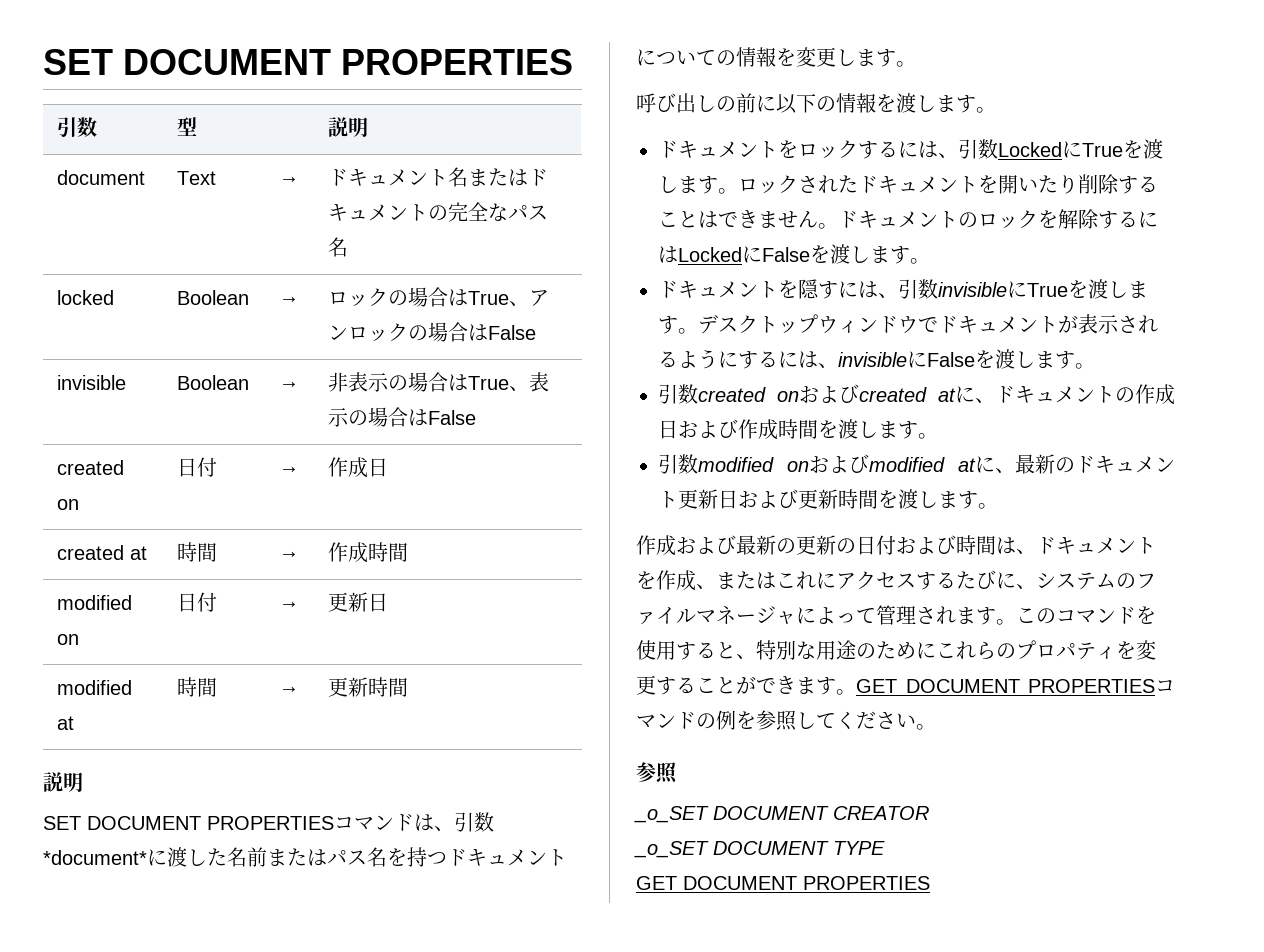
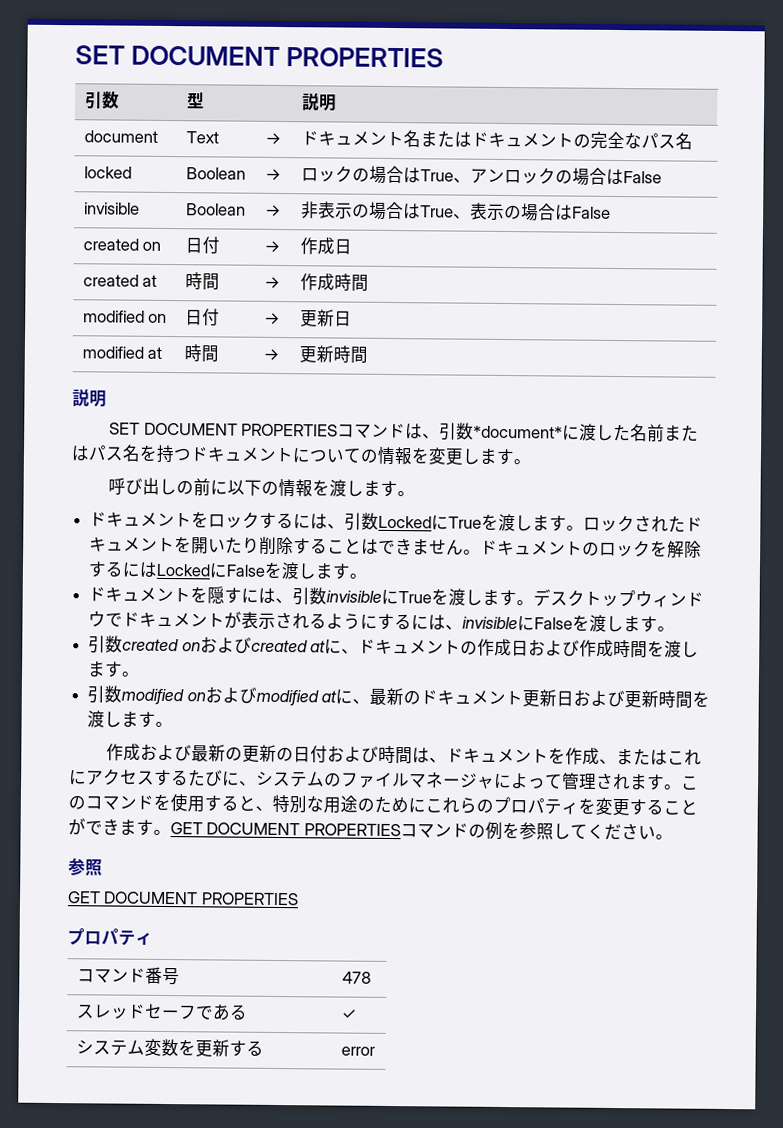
[634,806,929,823] [634,841,885,858] [636,876,930,890] _o_SET DOCUMENT CREATOR // _o_SET DOCUMENT TYPE // GET DOCUMENT PROPERTIES -> [67,891,299,906] [67,928,153,946] [76,966,180,986] [341,971,372,984] [75,1003,248,1021] [340,1009,357,1020] [75,1038,264,1058] [340,1046,375,1056] GET DOCUMENT PROPERTIES // プロパティ // コマンド番号 | 478 // スレッドセーフである | ✓ // システム変数を更新する | error

